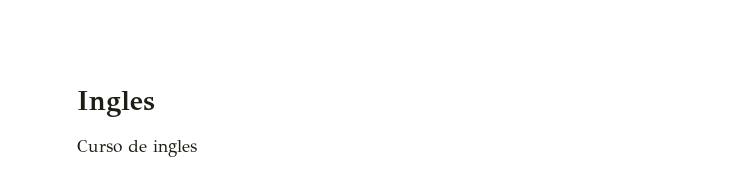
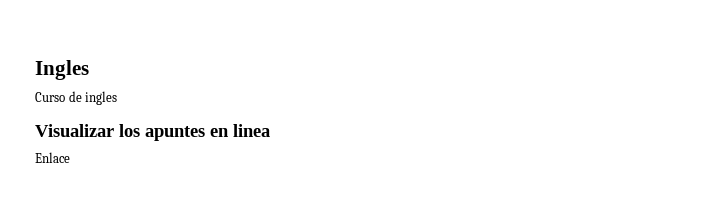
(197, 148) none -> [35,124,270,141] [35,152,70,163] // Visualizar los apuntes en linea // Enlace

